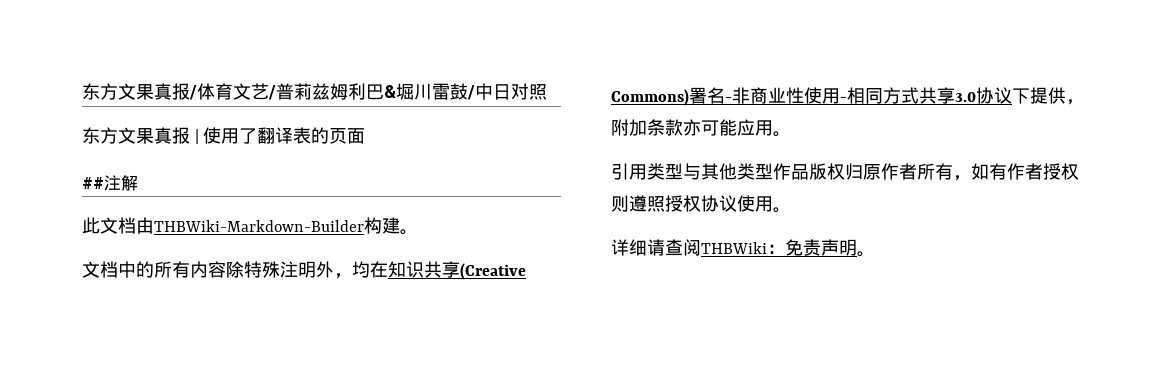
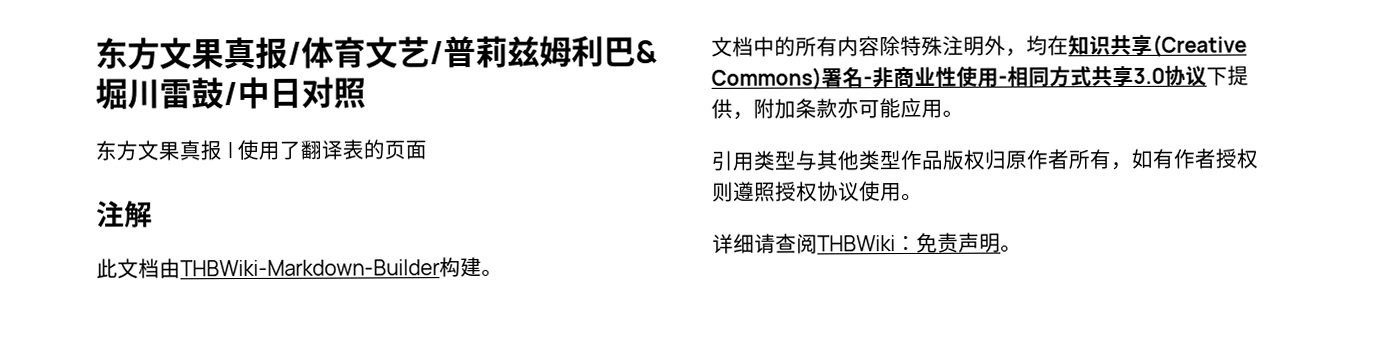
[82,177,104,189] ## -> (428, 150) none

